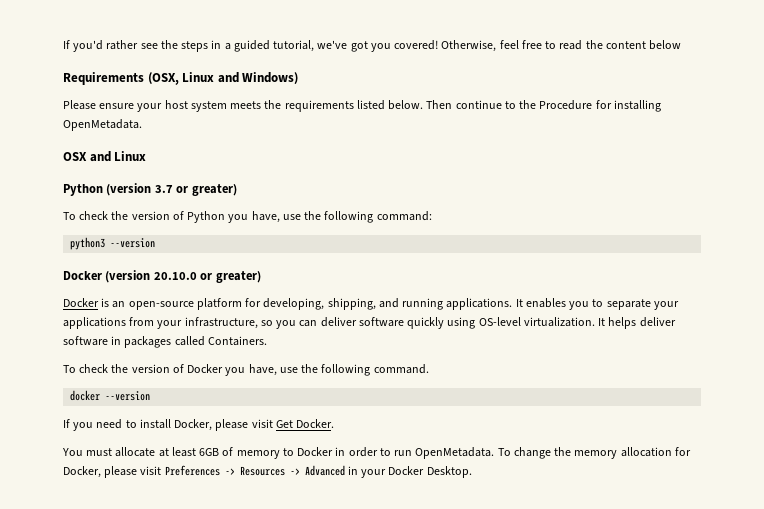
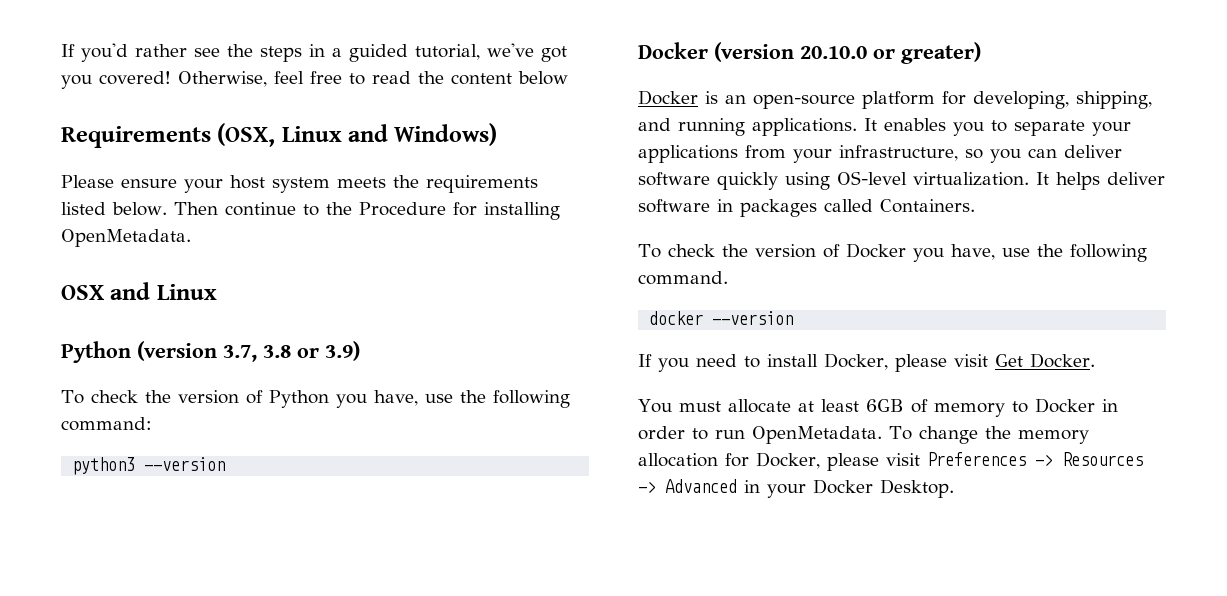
[154,184,237,196] 3.7 or greater) -> [223,341,360,362] 3.7, 3.8 or 3.9)

